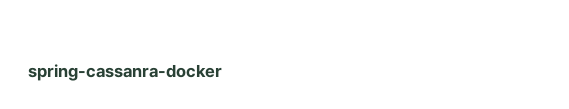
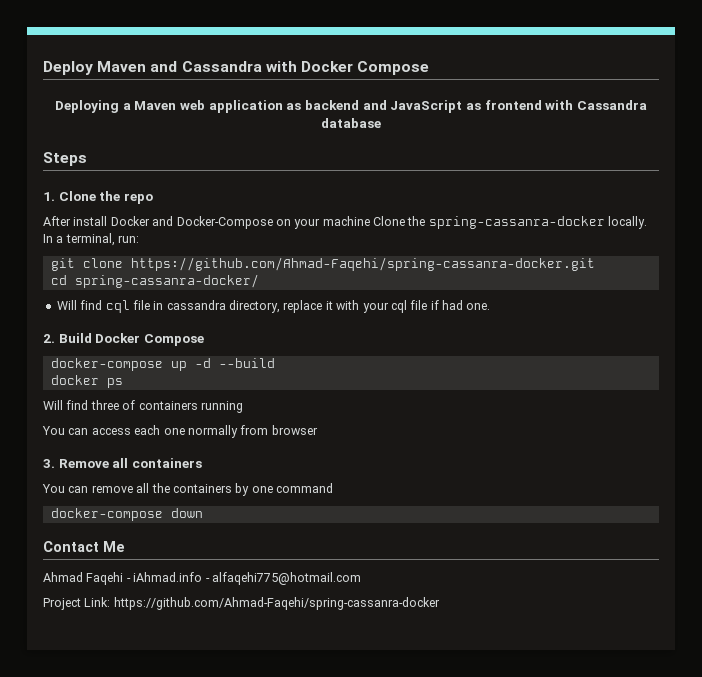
[28,64,222,81] spring-cassanra-docker -> [43,61,430,75] [55,100,647,113] [321,118,381,128] [43,152,87,166] [43,191,153,204] [43,216,648,229] [43,233,140,246] [50,257,595,271] [50,274,259,288] [56,300,491,313] [43,333,204,346] [50,358,275,371] [50,375,123,388] [43,400,243,413] [42,425,318,438] [43,458,202,468] [42,483,333,496] [50,508,203,521] [43,541,125,552] [43,572,361,585] [43,597,440,610] Deploy Maven and Cassandra with Docker Compose // Deploying a Maven web application as backend and JavaScript as frontend with Cassandra database // Steps // 1. Clone the repo // After install Docker and Docker-Compose on your machine Clone the spring-cassanra-docker locally. In a terminal, run: // git clone https://github.com/Ahmad-Faqehi/spring-cassanra-docker.git // cd spring-cassanra-docker/ // Will find cql file in cassandra directory, replace it with your cql file if had one. // 2. Build Docker Compose // docker-compose up -d --build // docker ps // Will find three of containers running // You can access each one normally from browser // 3. Remove all containers // You can remove all the containers by one command // docker-compose down // Contact Me // Ahmad Faqehi - iAhmad.info - alfaqehi775@hotmail.com // Project Link: https://github.com/Ahmad-Faqehi/spring-cassanra-docker

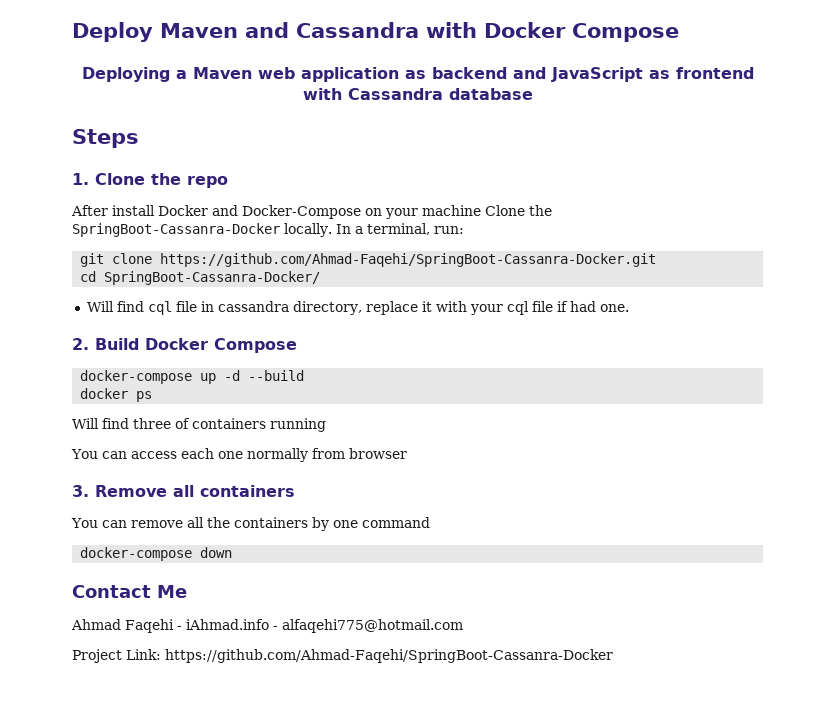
[428,216,605,229] spring-cassanra-docker -> [72,223,280,237] SpringBoot-Cassanra-Docker
[130,257,595,271] https://github.com/Ahmad-Faqehi/spring-cassanra-docker.git -> [160,253,657,267] https://github.com/Ahmad-Faqehi/SpringBoot-Cassanra-Docker.git
[74,274,259,288] spring-cassanra-docker/ -> [104,271,321,285] SpringBoot-Cassanra-Docker/
[113,597,440,610] https://github.com/Ahmad-Faqehi/spring-cassanra-docker -> [165,649,613,663] https://github.com/Ahmad-Faqehi/SpringBoot-Cassanra-Docker

